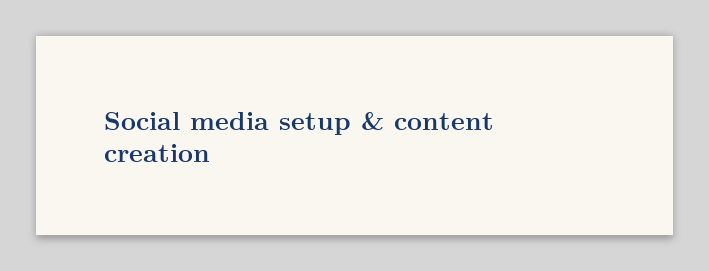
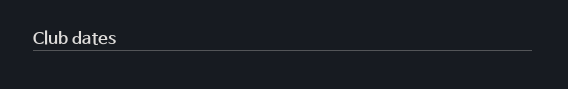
[104,112,494,135] [104,144,210,162] Social media setup & content creation -> [33,30,117,45] Club dates

